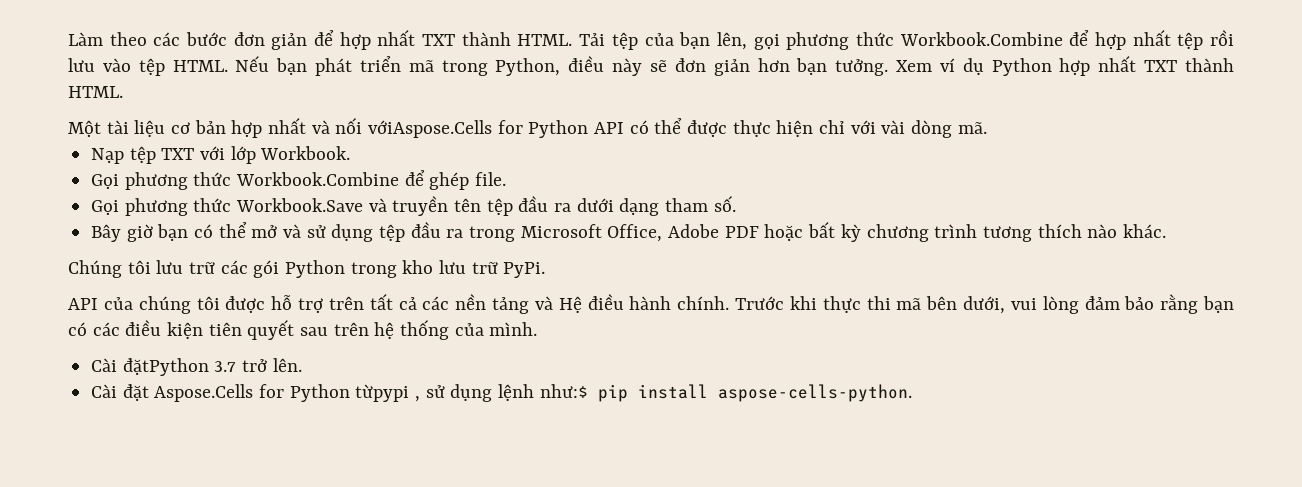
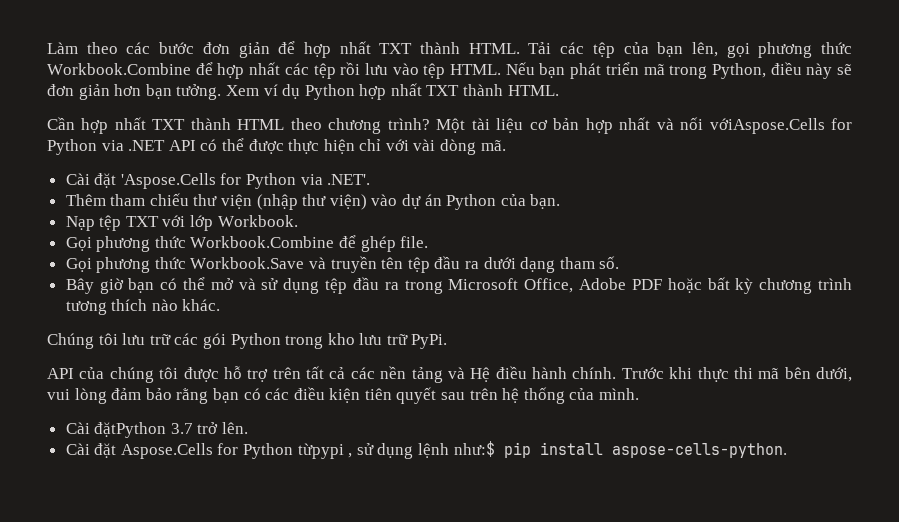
(606, 39) none -> [560,42,585,54] các
(1171, 38) none -> [284,63,309,75] các
(123, 92) none -> [47,117,430,134] Cần hợp nhất TXT thành HTML theo chương trình?
(589, 129) none -> [101,140,166,151] via .NET
(987, 128) none -> [65,173,371,189] [65,193,561,210] // Cài đặt 'Aspose.Cells for Python via .NET'. // Thêm tham chiếu thư viện (nhập thư viện) vào dự án Python của bạn.

